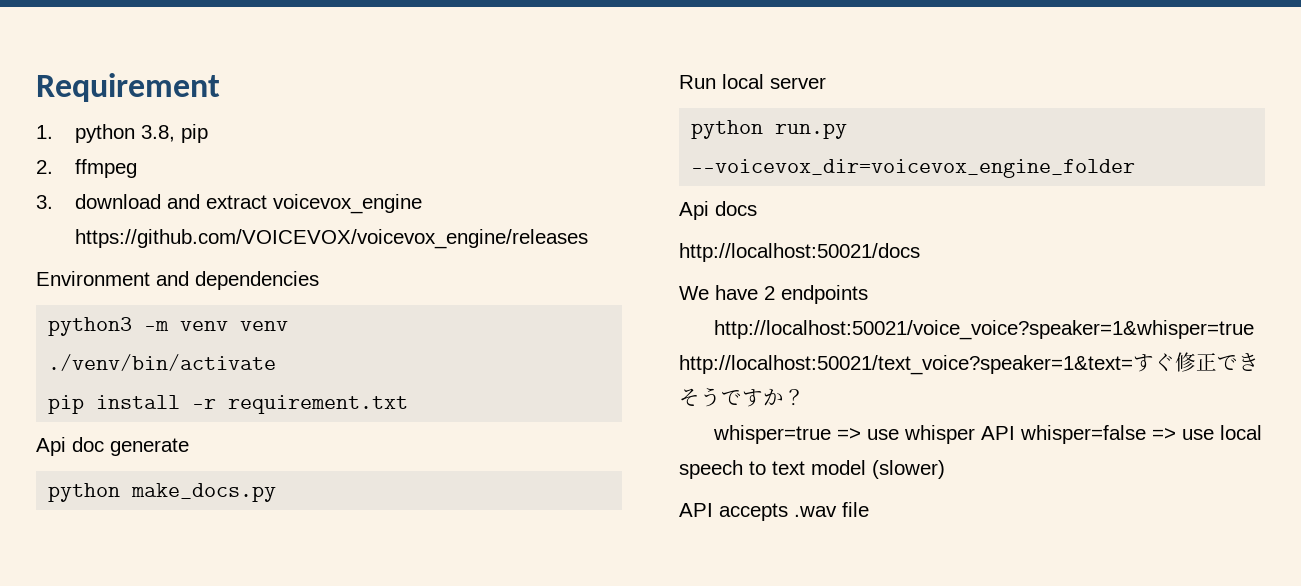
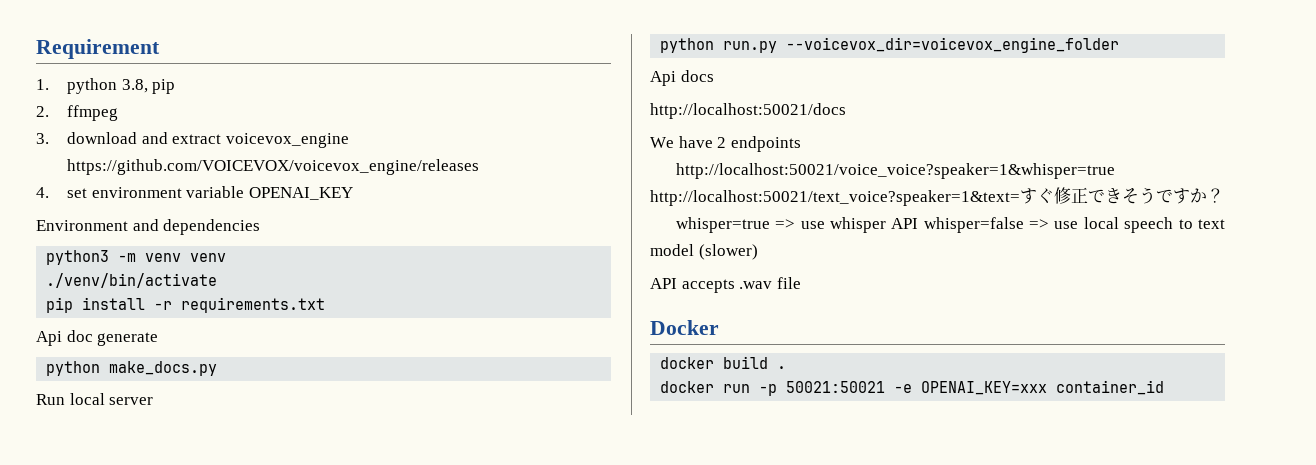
(588, 239) none -> [36,186,353,200] // 4. set environment variable OPENAI_KEY
[228,395,409,414] requirement.txt -> [181,297,326,313] requirements.txt
(869, 509) none -> [650,320,719,335] [660,356,787,369] [660,380,1165,396] // Docker // docker build . // docker run -p 50021:50021 -e OPENAI_KEY=xxx container_id

